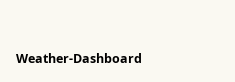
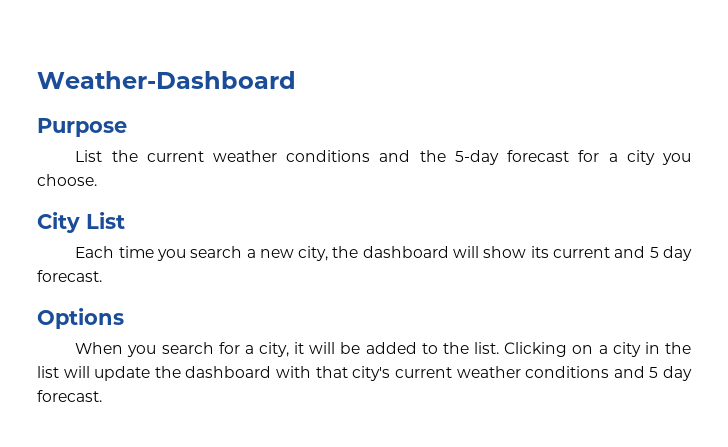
(142, 58) none -> [37,118,127,137] [75,150,691,165] [37,174,97,186] [37,212,125,233] [75,246,692,261] [37,270,102,282] [37,308,124,329] [75,342,691,357] [37,366,693,381] [37,390,102,402] // Purpose // List the current weather conditions and the 5-day forecast for a city you choose. // City List // Each time you search a new city, the dashboard will show its current and 5 day forecast. // Options // When you search for a city, it will be added to the list. Clicking on a city in the list will update the dashboard with that city's current weather conditions and 5 day forecast.

